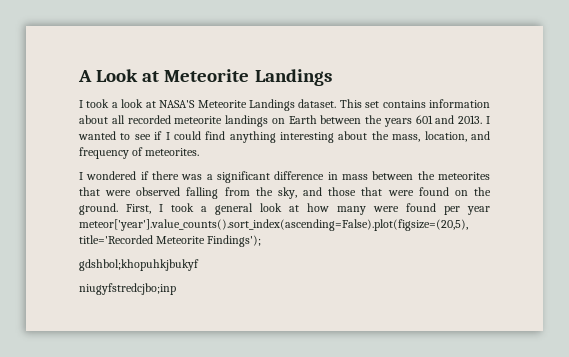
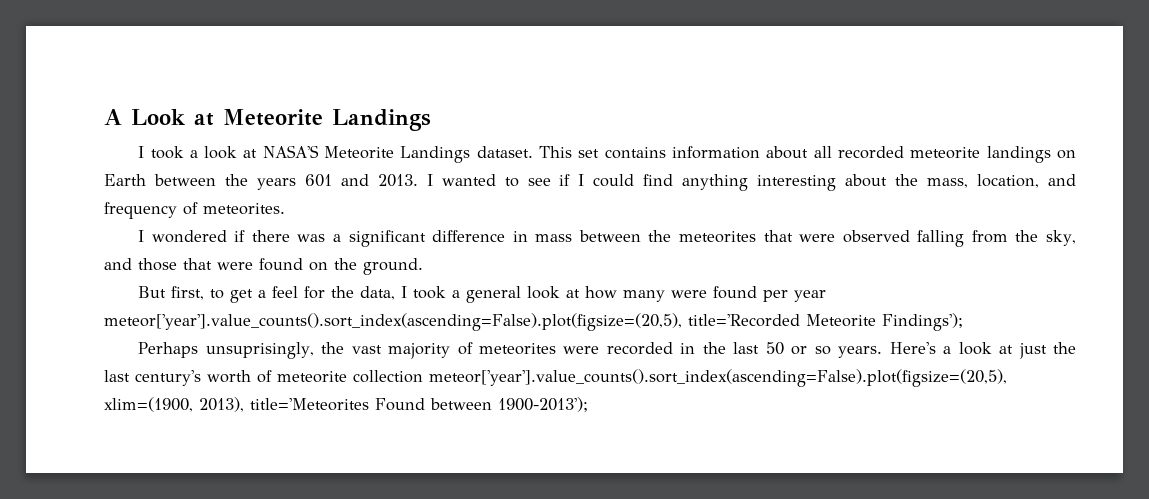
[126,204,151,214] First, -> [138,286,396,303] // But first, to get a feel for the data,
[79,259,199,271] [79,283,176,295] gdshbol;khopuhkjbukyf // niugyfstredcjbo;inp -> [138,342,1076,359] [104,369,1007,387] [104,397,588,412] Perhaps unsuprisingly, the vast majority of meteorites were recorded in the last 50 or so years. Here's a look at just the last century's worth of meteorite collection meteor['year'].value_counts().sort_index(ascending=False).plot(figsize=(20,5), xlim=(1900, 2013), title='Meteorites Found between 1900-2013');

